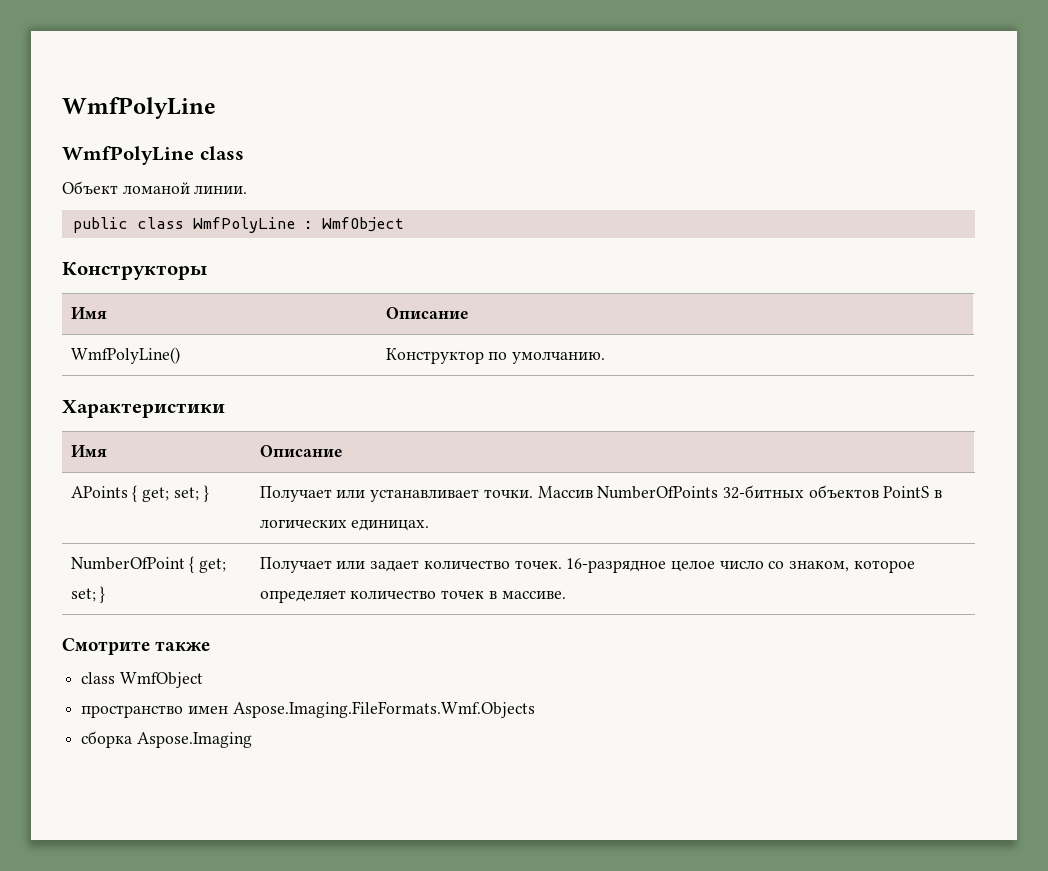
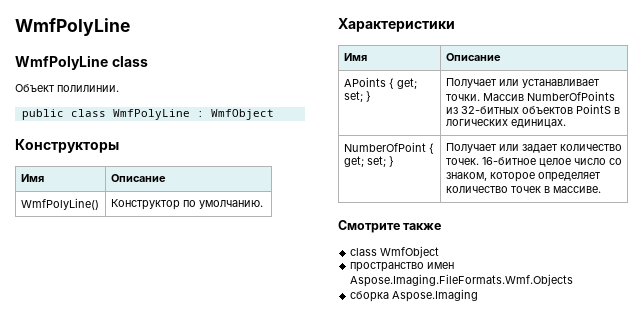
[122,182,248,194] ломаной линии. -> [57,85,119,92] полилинии.
(719, 492) none -> [445,107,458,114] из
[566,558,667,573] 16-разрядное -> [481,157,536,165] 16-битное

